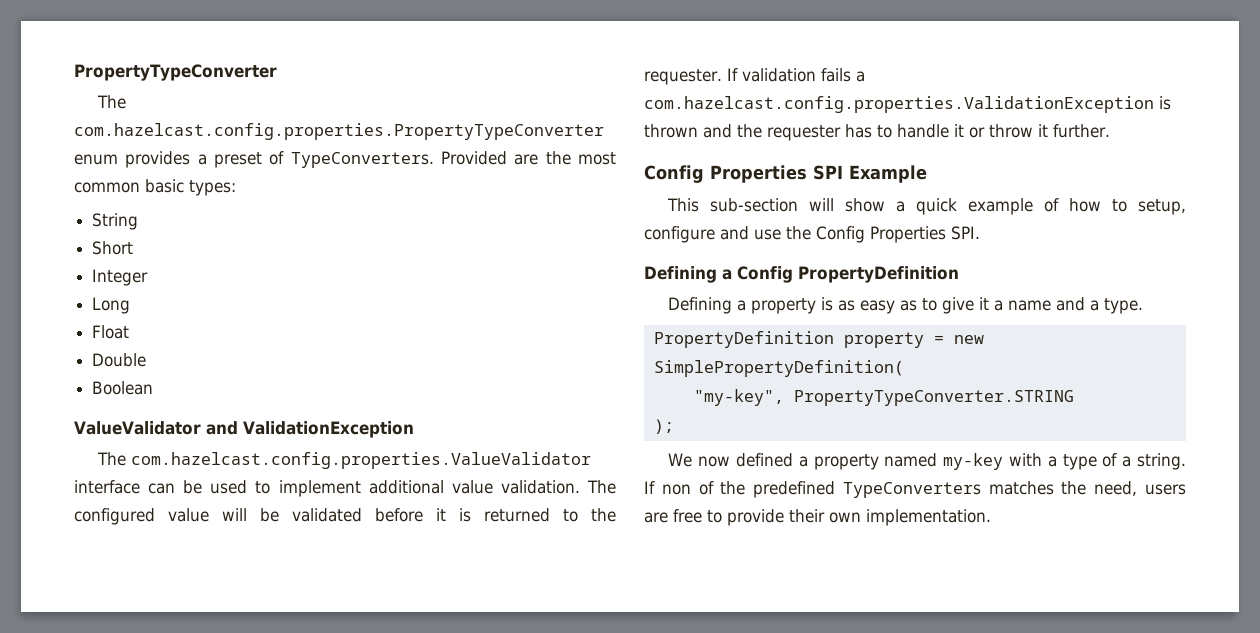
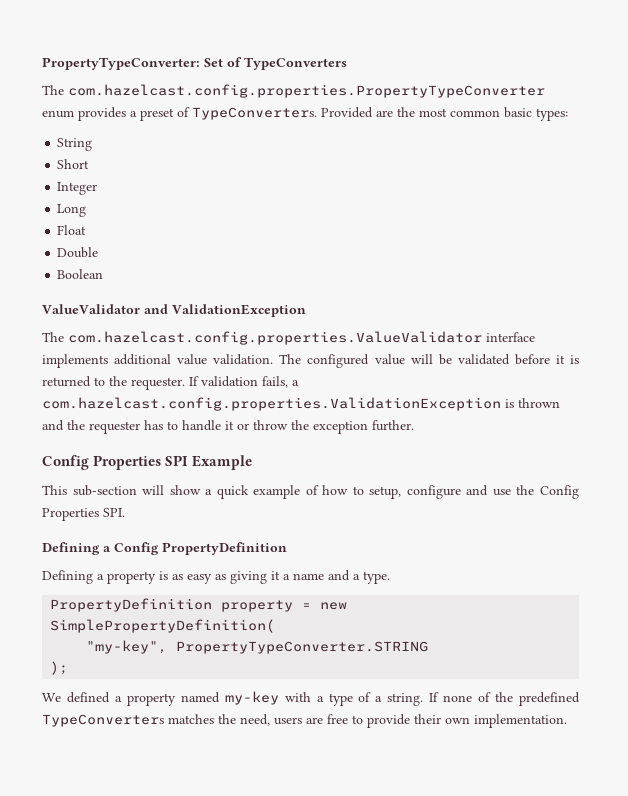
[74,64,277,81] PropertyTypeConverter -> [42,57,347,70] PropertyTypeConverter: Set of TypeConverters
[148,480,361,497] can be used to implement -> [42,354,108,368] implements
[820,68,851,82] fails -> [262,376,288,388] fails,
[1038,124,1048,137] it -> [291,420,368,434] the exception
[922,297,975,314] to give -> [230,571,267,584] giving
[698,456,731,467] now -> (61, 697) none
[644,481,691,495] If non -> [429,692,473,702] If none

